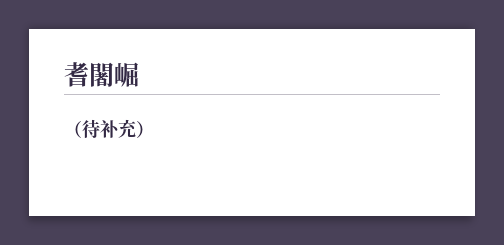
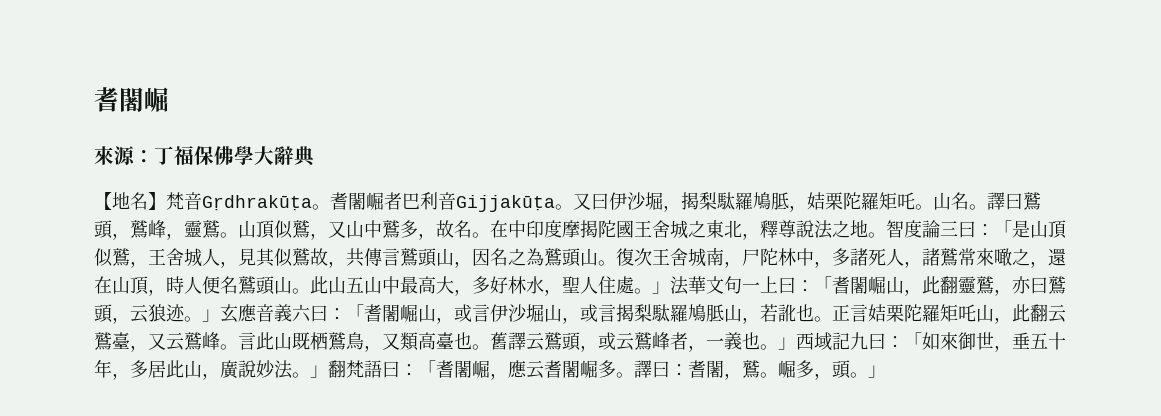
[64,119,154,138] （待补充） -> [94,146,316,167] [94,192,1041,212] [94,220,1066,240] [94,247,1066,268] [94,276,1066,296] [94,304,1066,324] [94,332,1066,352] [94,359,886,380] 來源：丁福保佛學大辭典 // 【地名】梵音Gṛdhrakūṭa。耆闍崛者巴利音Gijjakūṭa。又曰伊沙堀，揭梨駄羅鳩胝，姞栗陀羅矩吒。山名。譯曰鷲頭，鷲峰，靈鷲。山頂似鷲，又山中鷲多，故名。在中印度摩揭陀國王舍城之東北，釋尊說法之地。智度論三曰：「是山頂似鷲，王舍城人，見其似鷲故，共傳言鷲頭山，因名之為鷲頭山。復次王舍城南，尸陀林中，多諸死人，諸鷲常來噉之，還在山頂，時人便名鷲頭山。此山五山中最高大，多好林水，聖人住處。」法華文句一上曰：「耆闍崛山，此翻靈鷲，亦曰鷲頭，云狼迹。」玄應音義六曰：「耆闍崛山，或言伊沙堀山，或言揭梨駄羅鳩胝山，若訛也。正言姞栗陀羅矩吒山，此翻云鷲臺，又云鷲峰。言此山既栖鷲鳥，又類高臺也。舊譯云鷲頭，或云鷲峰者，一義也。」西域記九曰：「如來御世，垂五十年，多居此山，廣說妙法。」翻梵語曰：「耆闍崛，應云耆闍崛多。譯曰：耆闍，鷲。崛多，頭。」

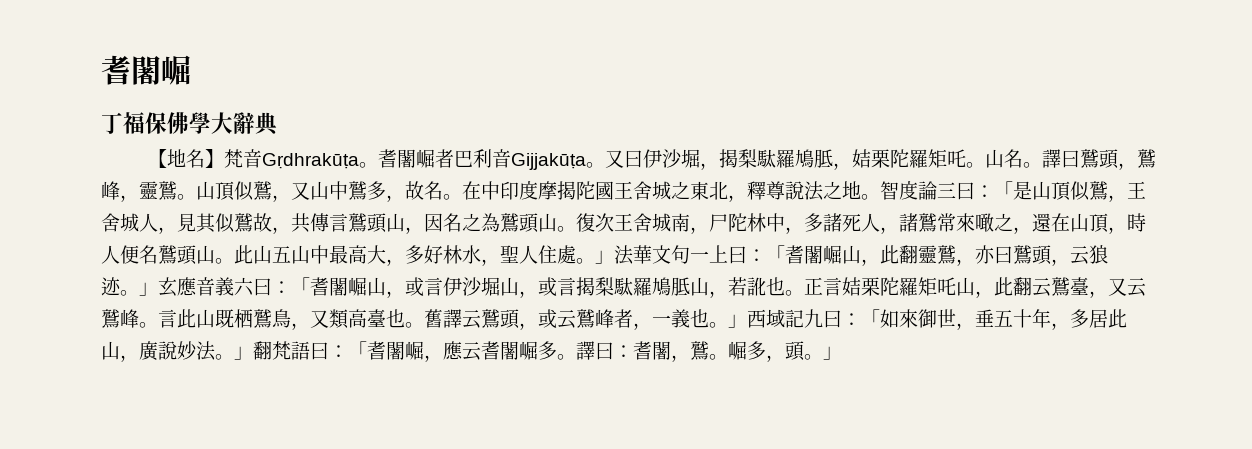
[94,146,154,165] 來源： -> (191, 70) none

